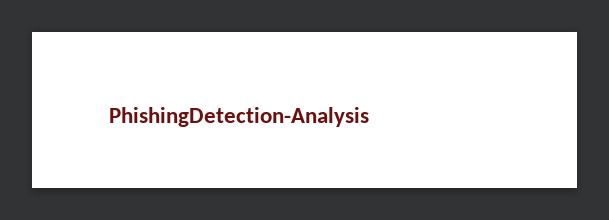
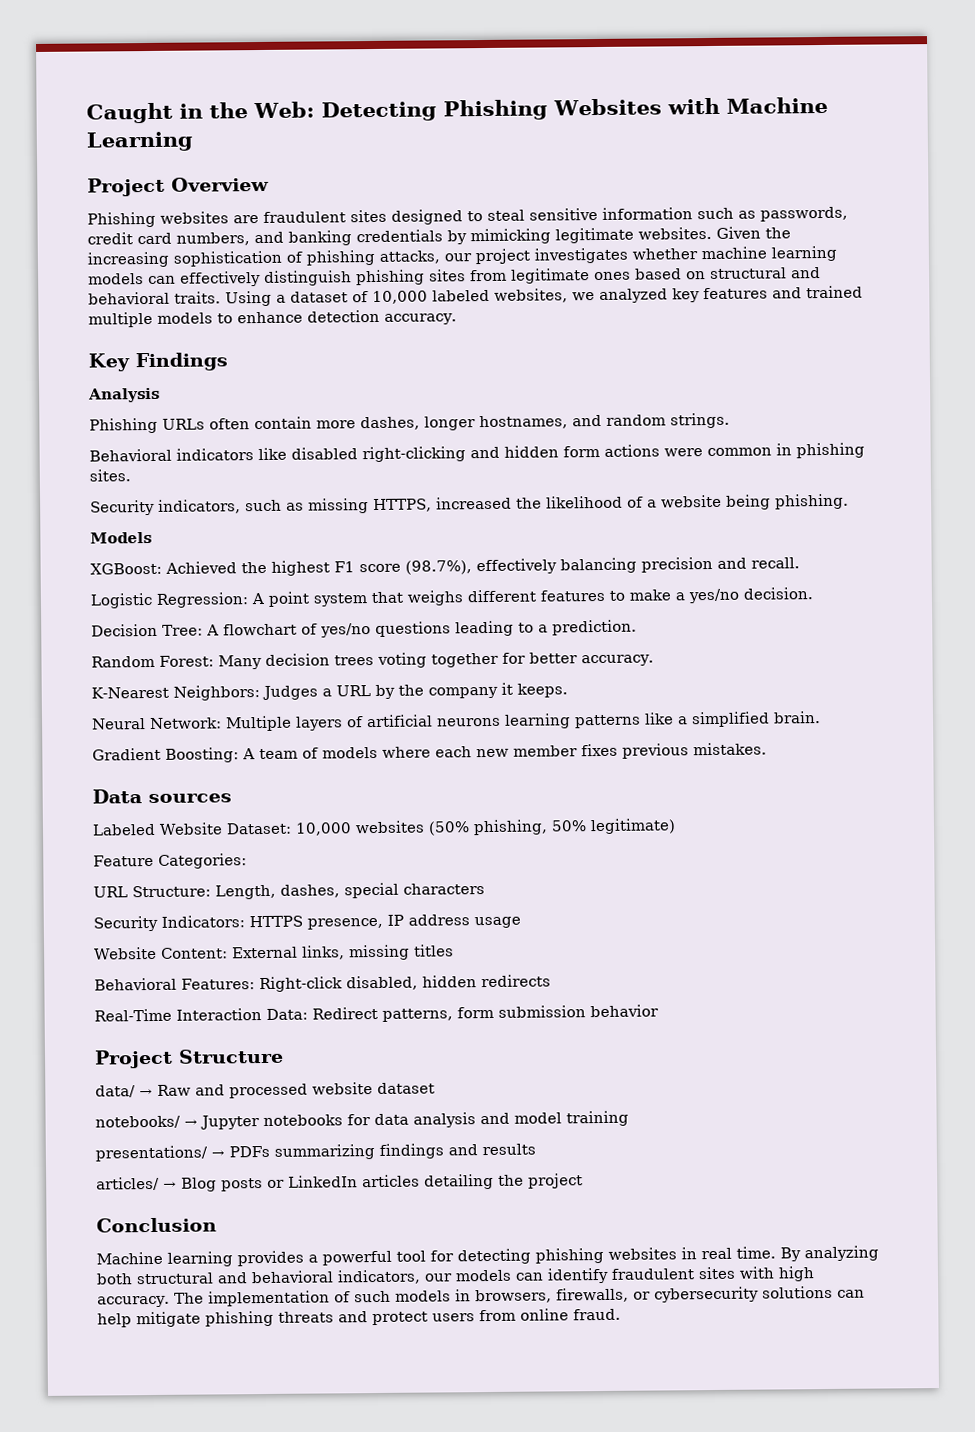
[109,107,369,127] PhishingDetection-Analysis -> [86,96,828,124] [86,131,193,152] [87,176,269,197] [87,206,848,228] [87,226,791,246] [87,245,837,268] [88,267,821,287] [88,285,863,307] [88,309,457,328] [88,352,228,372] [88,387,160,403] [89,412,730,434] [89,442,865,463] [89,469,131,482] [90,493,849,516] [90,531,152,544] [90,556,800,576] [90,587,813,609] [91,619,637,638] [91,652,654,670] [91,682,568,701] [92,711,821,732] [92,742,767,763] [92,789,232,804] [92,818,676,836] [93,853,247,869] [93,882,485,900] [93,914,521,932] [94,944,454,961] [94,974,551,993] [94,1004,659,1022] [94,1048,284,1069] [95,1082,435,1099] [95,1110,629,1130] [95,1143,536,1162] [96,1173,583,1192] [96,1217,217,1233] [96,1245,879,1267] [96,1266,815,1285] [97,1285,865,1308] [97,1308,621,1328] Caught in the Web: Detecting Phishing Websites with Machine Learning // Project Overview // Phishing websites are fraudulent sites designed to steal sensitive information such as passwords, credit card numbers, and banking credentials by mimicking legitimate websites. Given the increasing sophistication of phishing attacks, our project investigates whether machine learning models can effectively distinguish phishing sites from legitimate ones based on structural and behavioral traits. Using a dataset of 10,000 labeled websites, we analyzed key features and trained multiple models to enhance detection accuracy. // Key Findings // Analysis // Phishing URLs often contain more dashes, longer hostnames, and random strings. // Behavioral indicators like disabled right-clicking and hidden form actions were common in phishing sites. // Security indicators, such as missing HTTPS, increased the likelihood of a website being phishing. // Models // XGBoost: Achieved the highest F1 score (98.7%), effectively balancing precision and recall. // Logistic Regression: A point system that weighs different features to make a yes/no decision. // Decision Tree: A flowchart of yes/no questions leading to a prediction. // Random Forest: Many decision trees voting together for better accuracy. // K-Nearest Neighbors: Judges a URL by the company it keeps. // Neural Network: Multiple layers of artificial neurons learning patterns like a simplified brain. // Gradient Boosting: A team of models where each new member fixes previous mistakes. // Data sources // Labeled Website Dataset: 10,000 websites (50% phishing, 50% legitimate) // Feature Categories: // URL Structure: Length, dashes, special characters // Security Indicators: HTTPS presence, IP address usage // Website Content: External links, missing titles // Behavioral Features: Right-click disabled, hidden redirects // Real-Time Interaction Data: Redirect patterns, form submission behavior // Project Structure // data/ → Raw and processed website dataset // notebooks/ → Jupyter notebooks for data analysis and model training // presentations/ → PDFs summarizing findings and results // articles/ → Blog posts or LinkedIn articles detailing the project // Conclusion // Machine learning provides a powerful tool for detecting phishing websites in real time. By analyzing both structural and behavioral indicators, our models can identify fraudulent sites with high accuracy. The implementation of such models in browsers, firewalls, or cybersecurity solutions can help mitigate phishing threats and protect users from online fraud.

